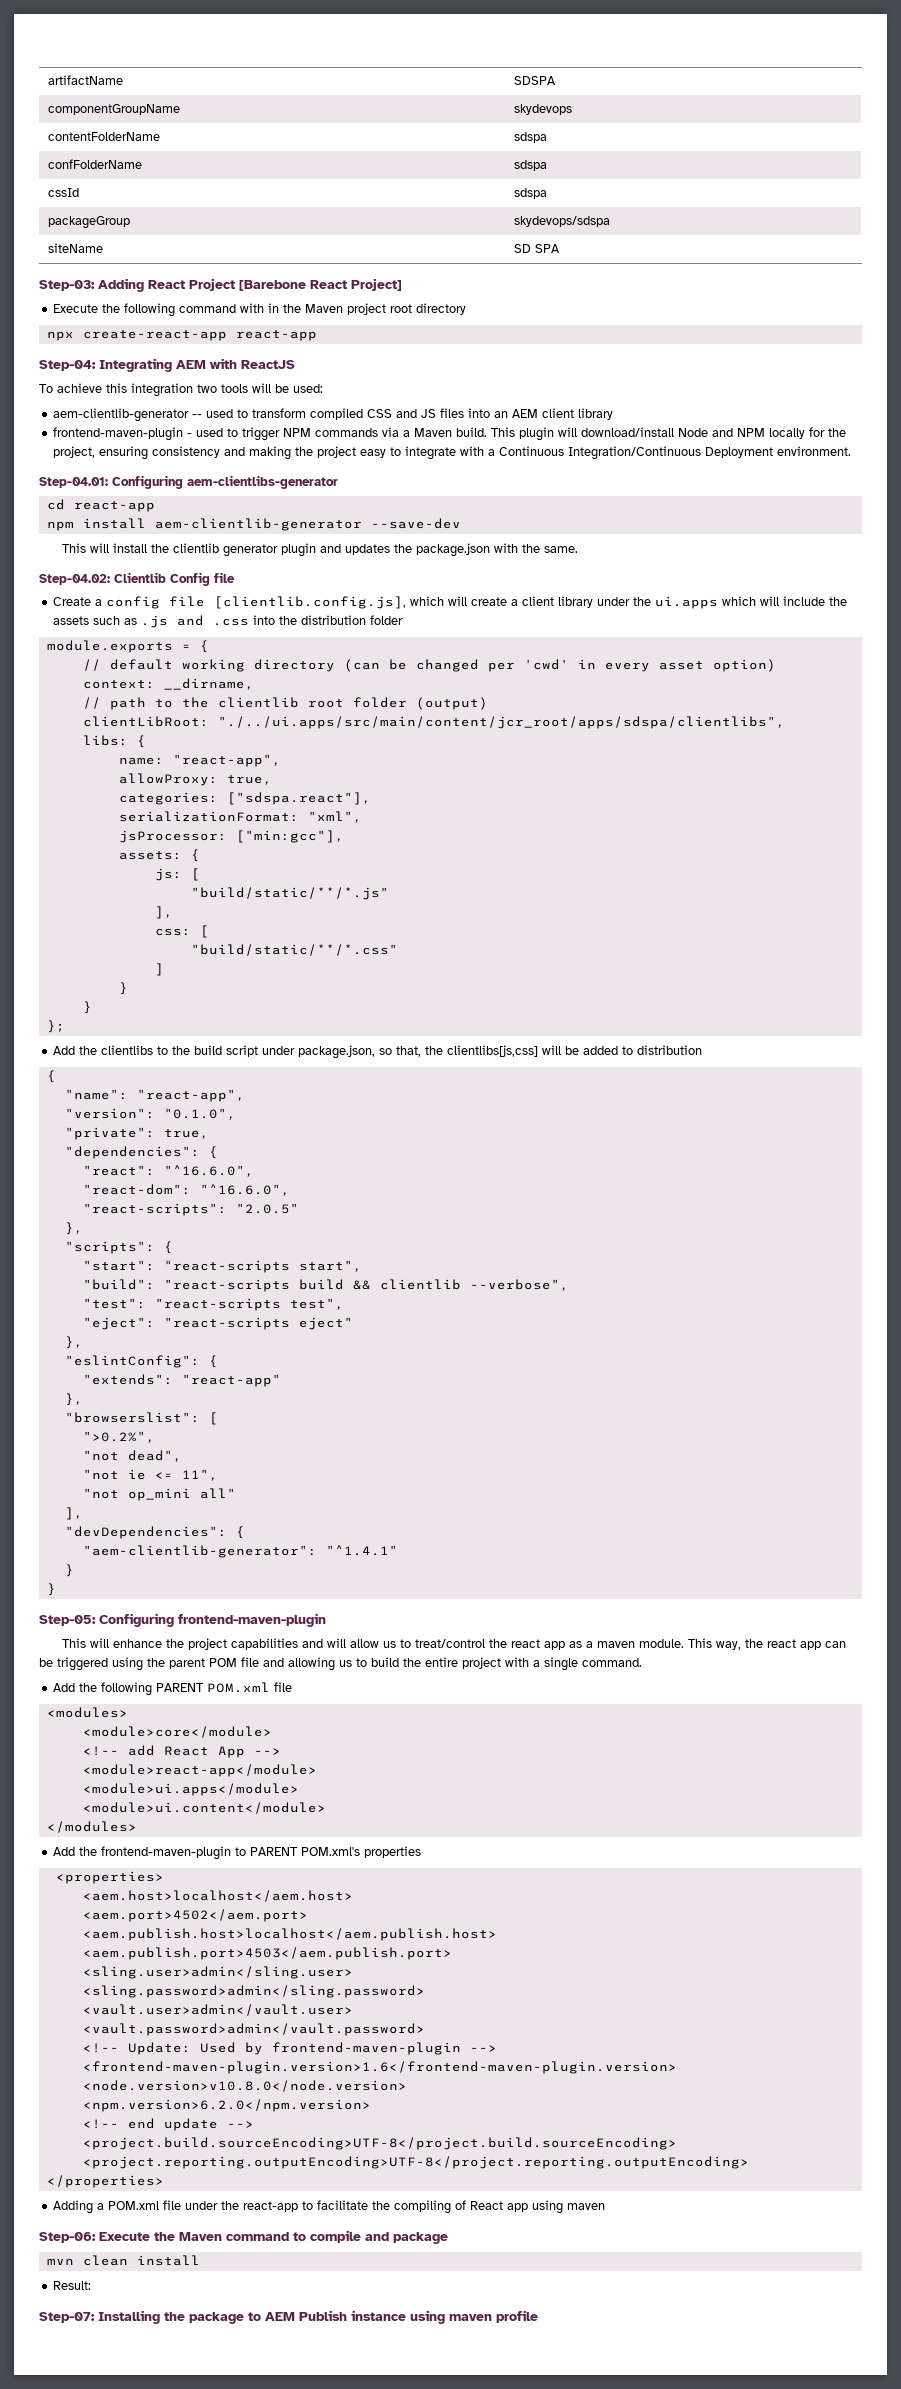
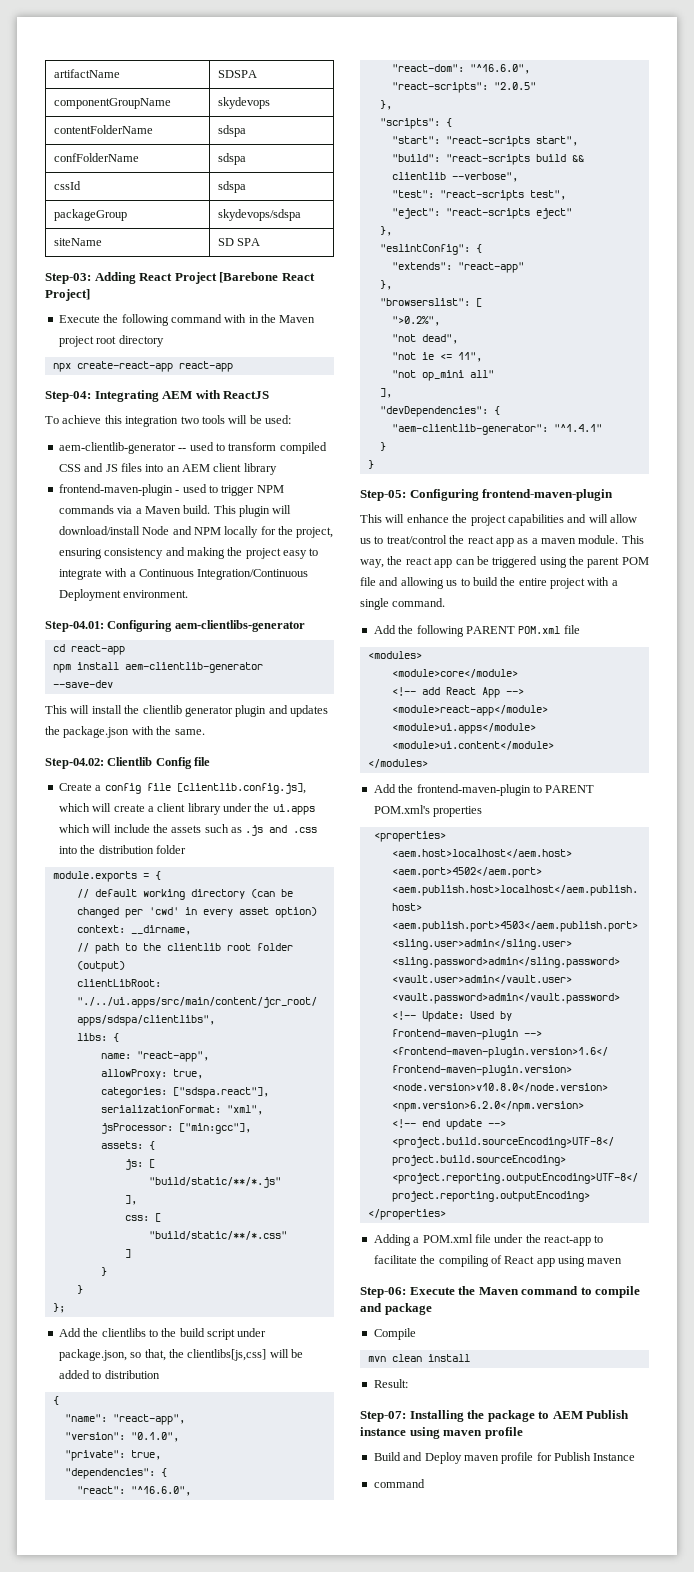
(448, 2238) none -> [373,1328,416,1340] // Compile
(538, 2316) none -> [373,1452,636,1464] [373,1479,425,1488] // Build and Deploy maven profile for Publish Instance // command

